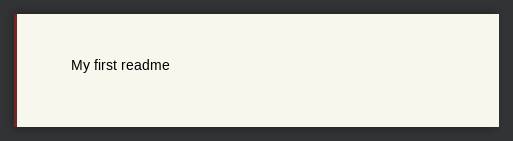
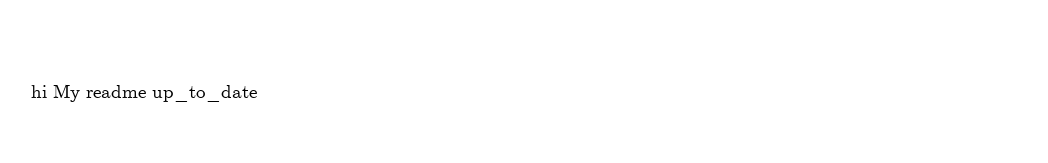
[71,59,170,73] My first readme -> [31,84,257,102] hi My readme up_to_date

